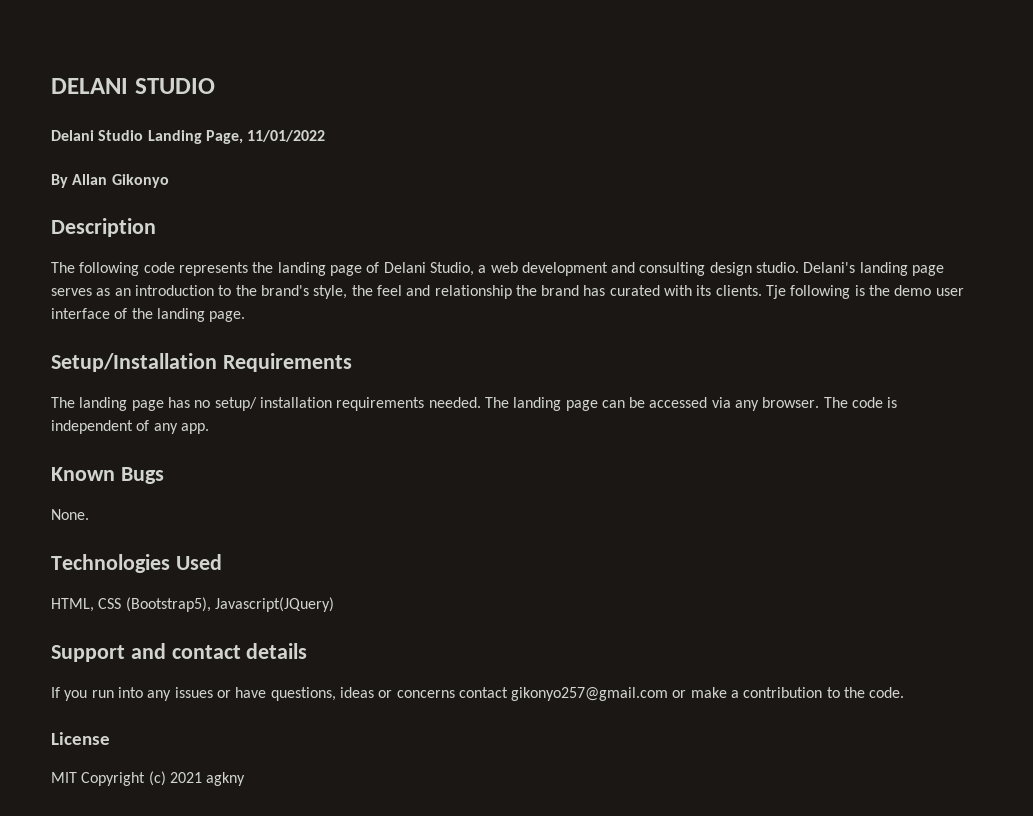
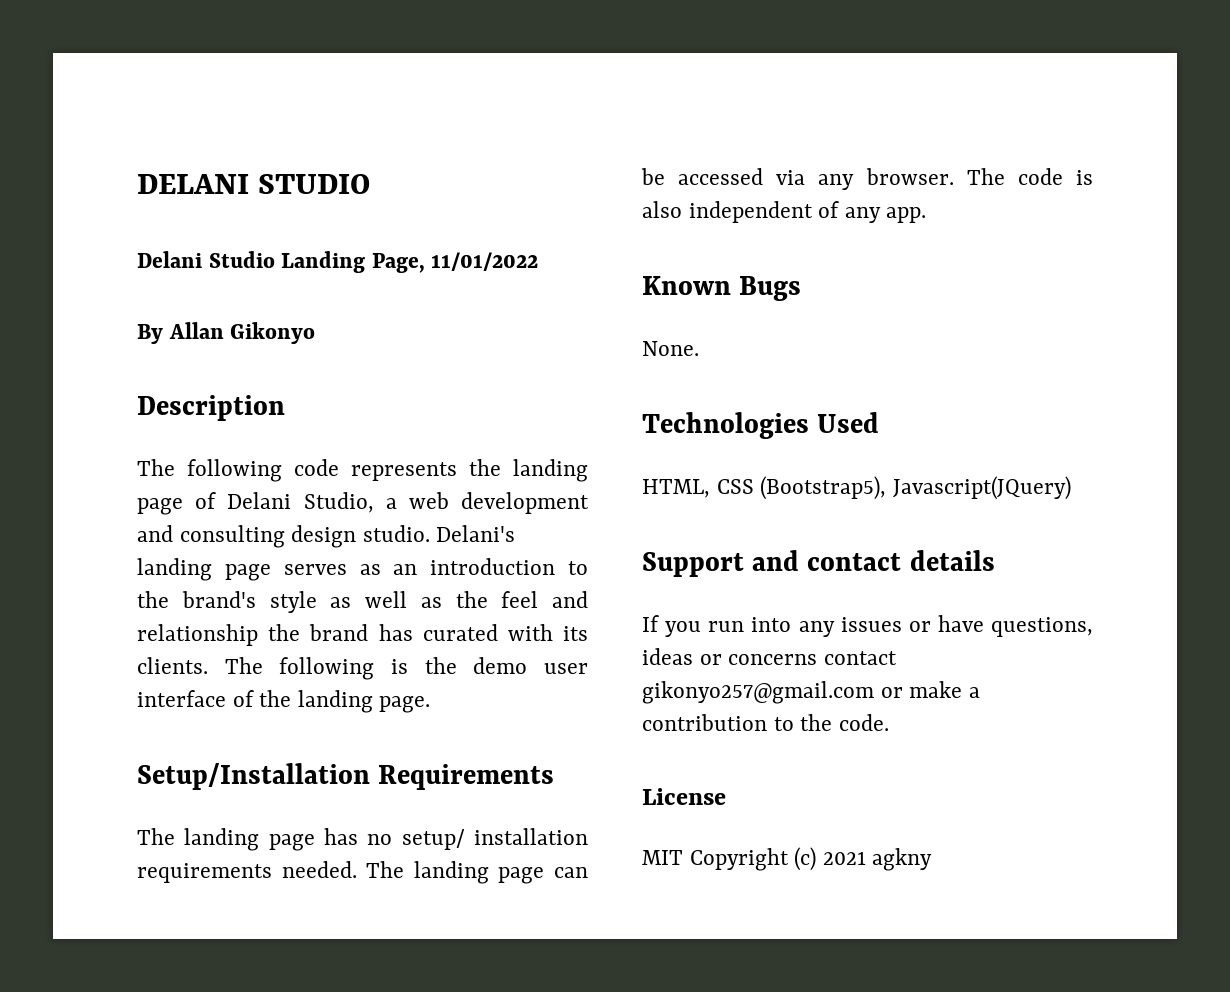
[313,285,348,299] style, -> [269,591,442,613] style as well as
[766,285,787,299] Tje -> [224,657,263,674] The
(898, 402) none -> [642,201,682,218] also

